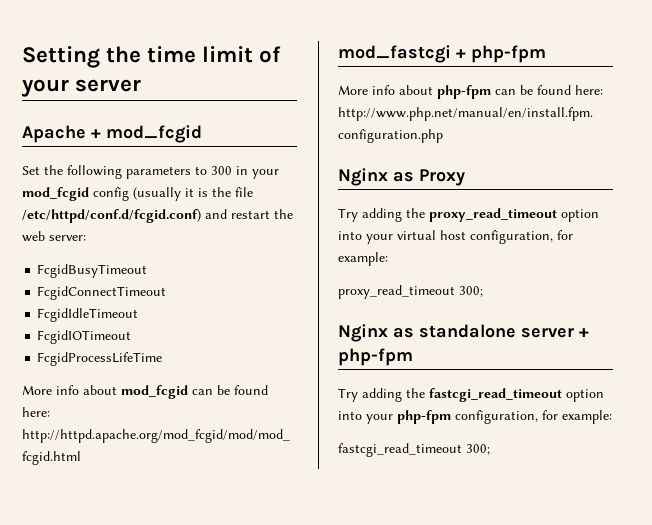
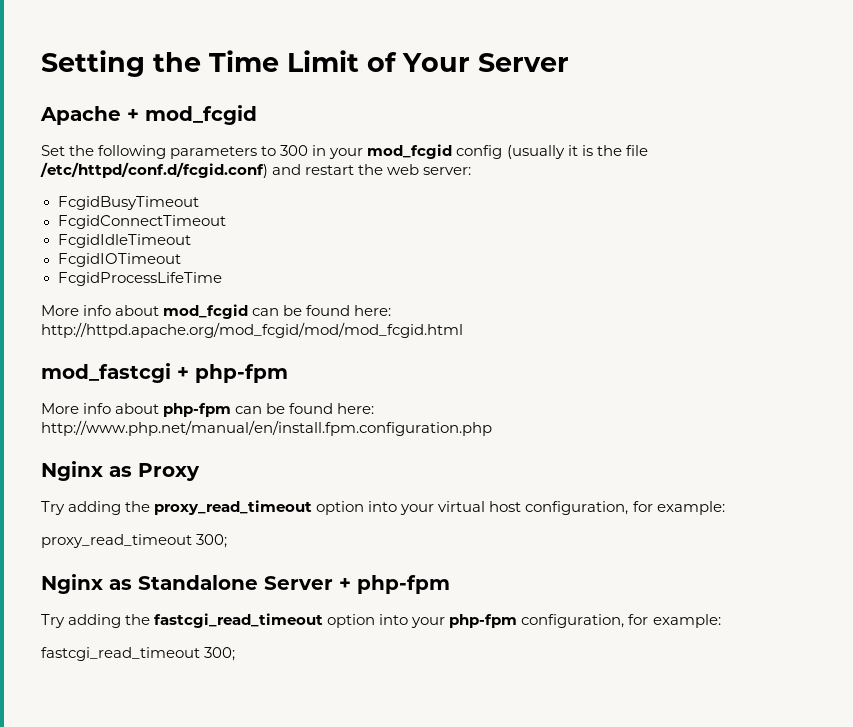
[147,46,282,63] [22,79,142,97] time limit of your server -> [209,50,569,72] Time Limit of Your Server
[419,324,574,338] standalone server -> [138,575,333,590] Standalone Server

